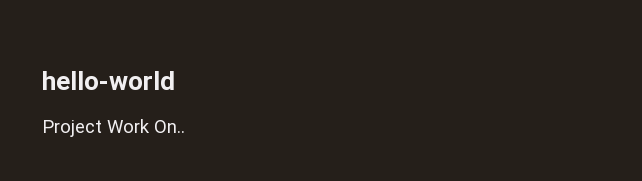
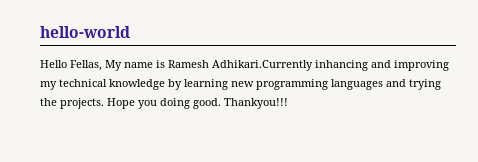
[42,119,185,137] Project Work On.. -> [40,60,449,71] [40,79,441,90] [40,98,288,109] Hello Fellas, My name is Ramesh Adhikari.Currently inhancing and improving my technical knowledge by learning new programming languages and trying the projects. Hope you doing good. Thankyou!!!

